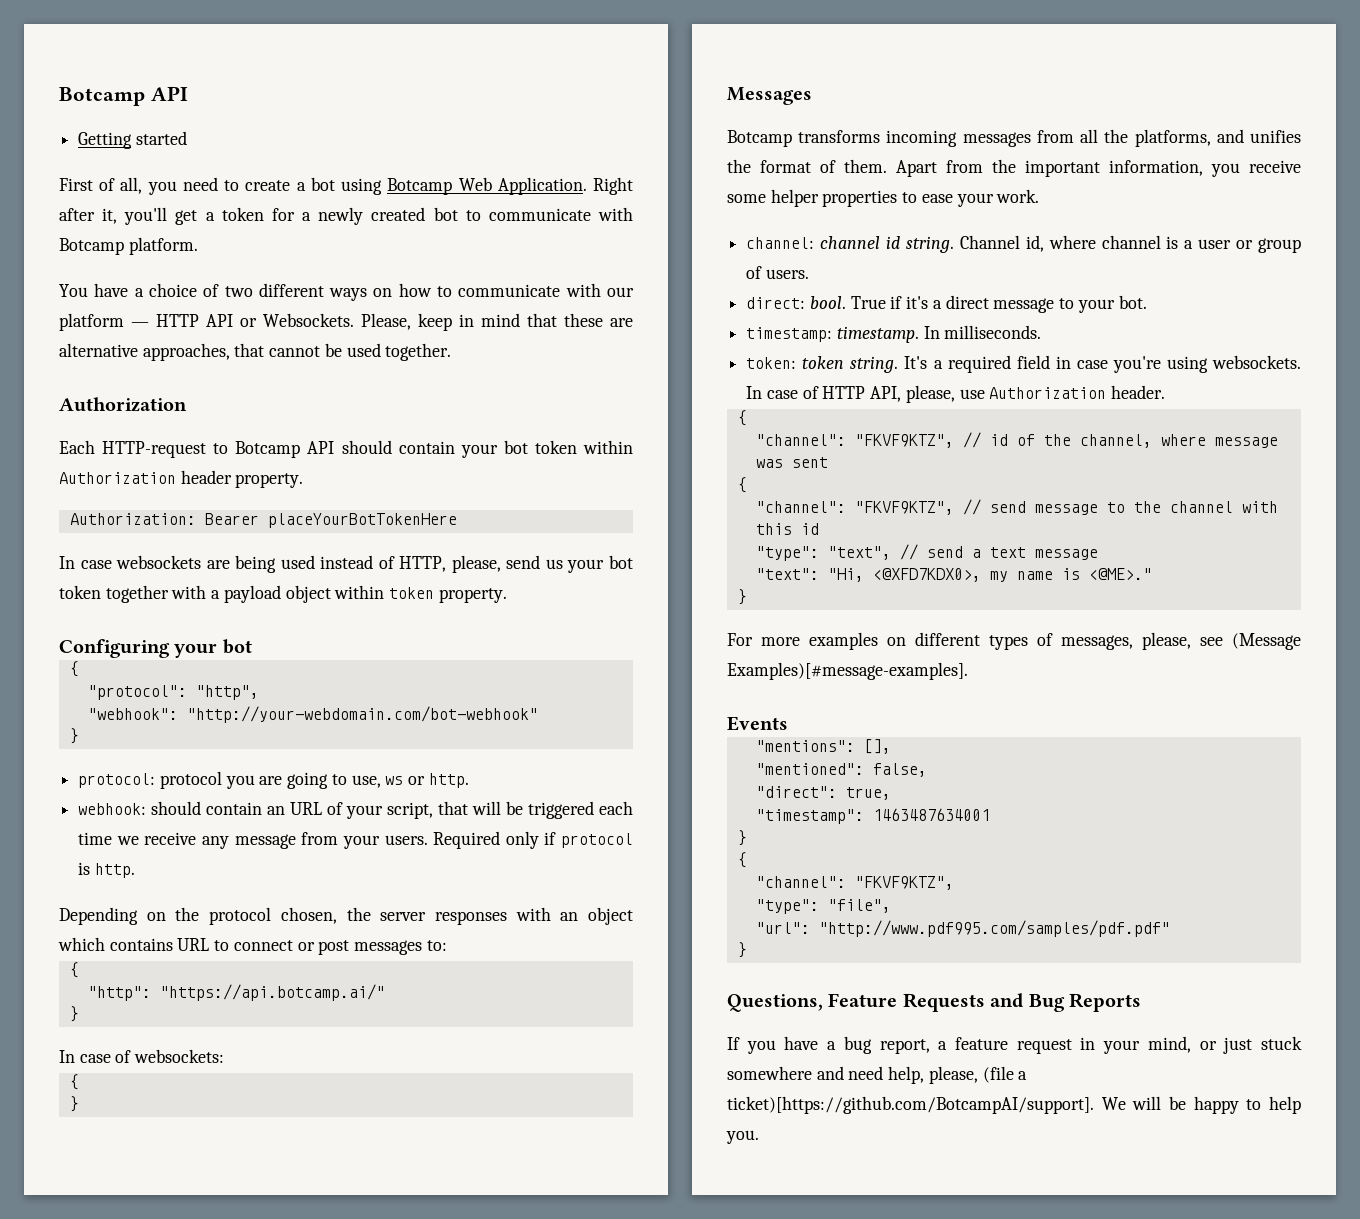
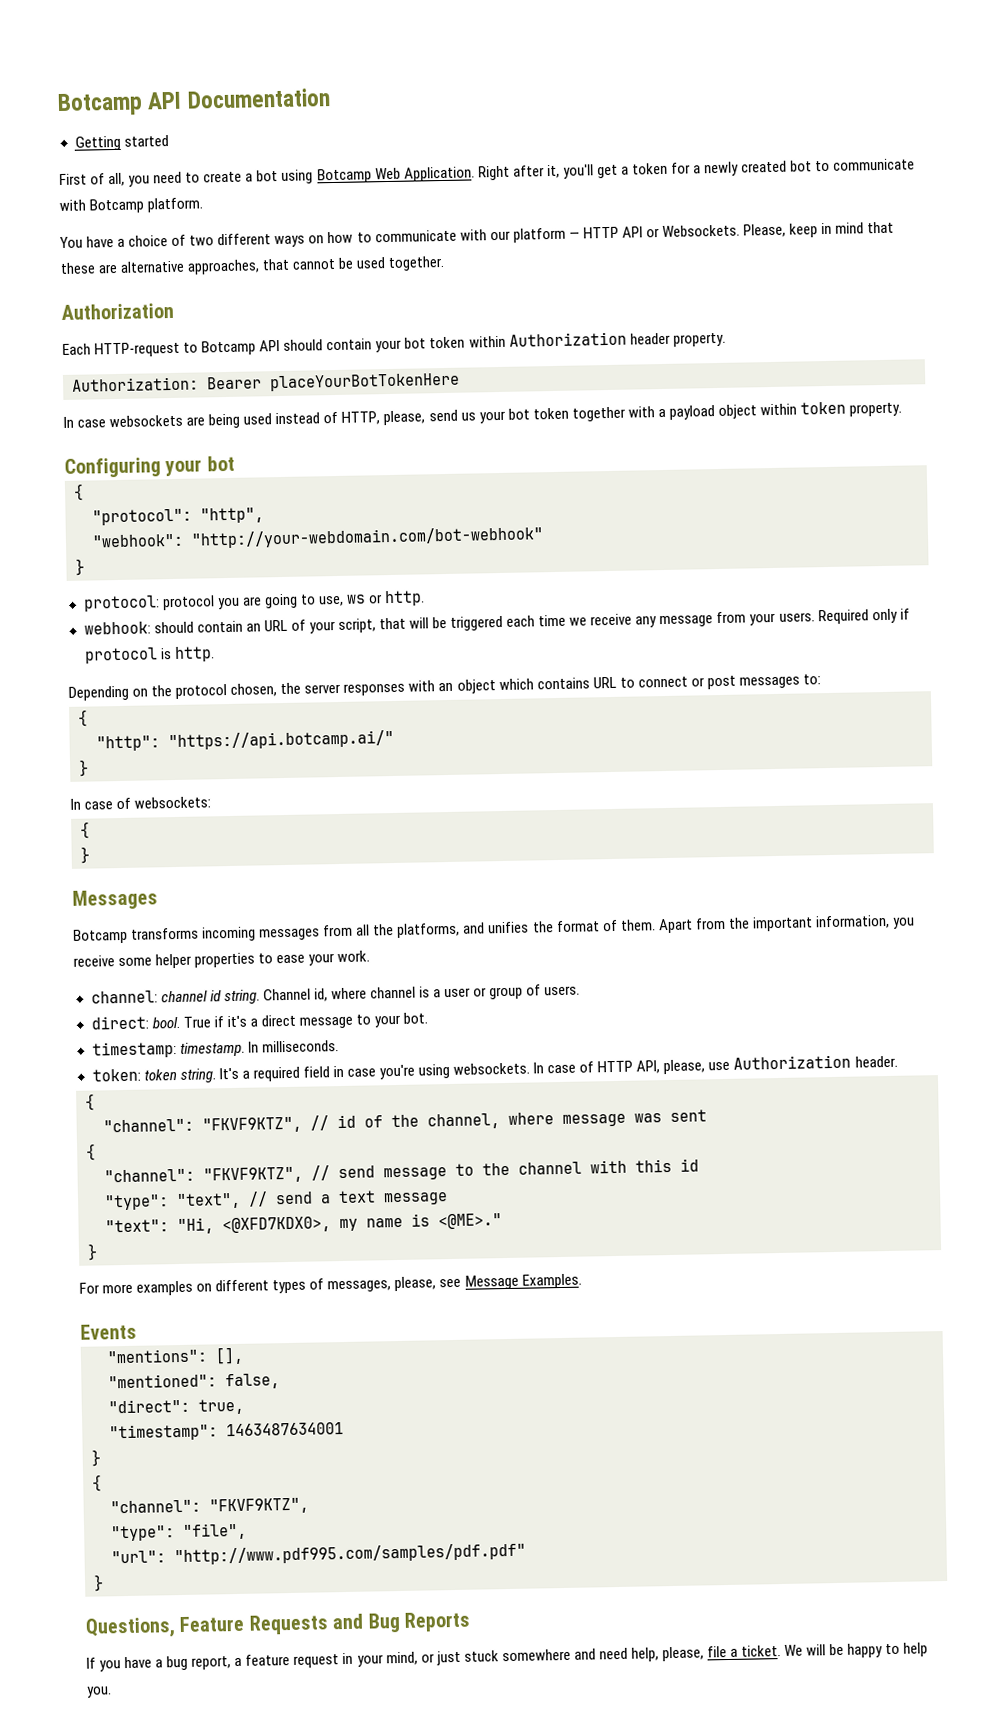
[59,86,188,106] Botcamp API -> [57,88,331,117] Botcamp API Documentation
[1232,633,1301,650] [727,662,968,680] (Message Examples)[#message-examples]. -> [464,1273,582,1290] Message Examples.
[982,1066,1028,1083] [727,1096,1094,1114] (file a ticket)[https://github.com/BotcampAI/support]. -> [707,1645,782,1658] file a ticket.

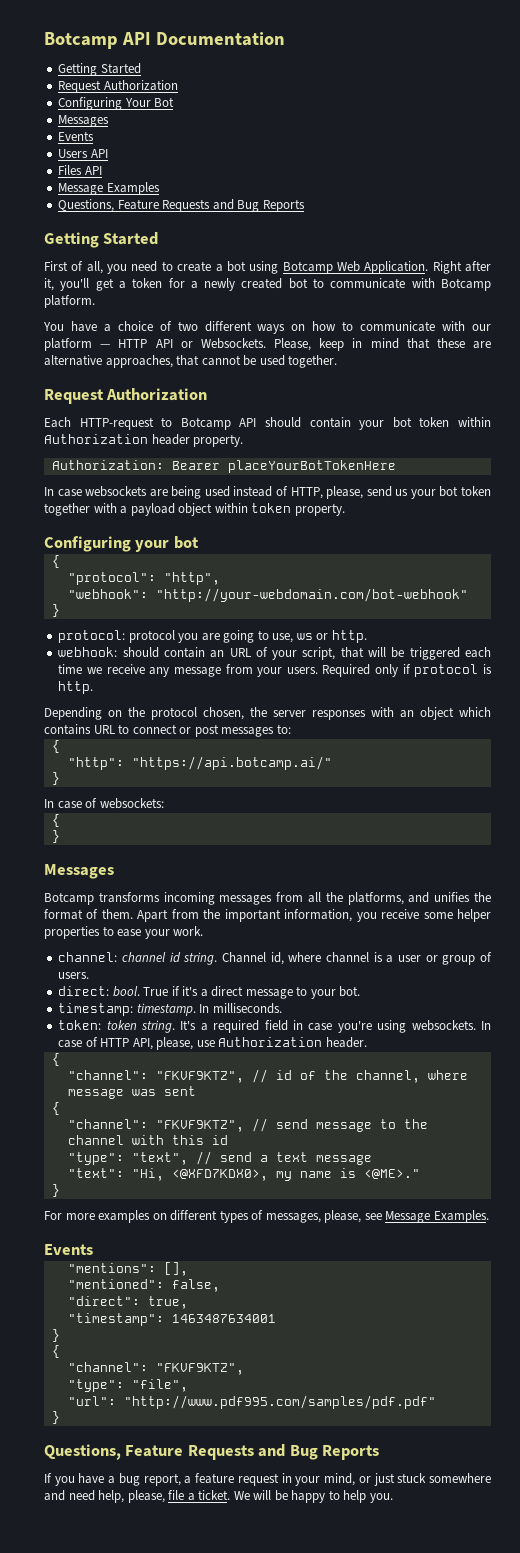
[123,135,169,147] started -> [100,63,141,74] [58,80,178,93] [58,97,175,110] [58,115,110,127] [58,131,95,141] [58,149,108,158] [58,165,102,175] [58,182,160,195] [58,199,305,212] [44,232,159,248] Started // Request Authorization // Configuring Your Bot // Messages // Events // Users API // Files API // Message Examples // Questions, Feature Requests and Bug Reports // Getting Started
(446, 263) none -> [44,389,104,404] Request

